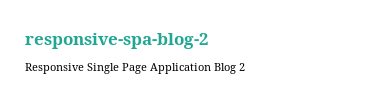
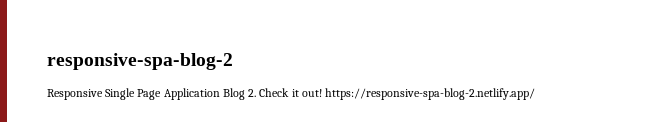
[239,63,245,71] 2 -> [248,88,536,100] 2. Check it out! https://responsive-spa-blog-2.netlify.app/

